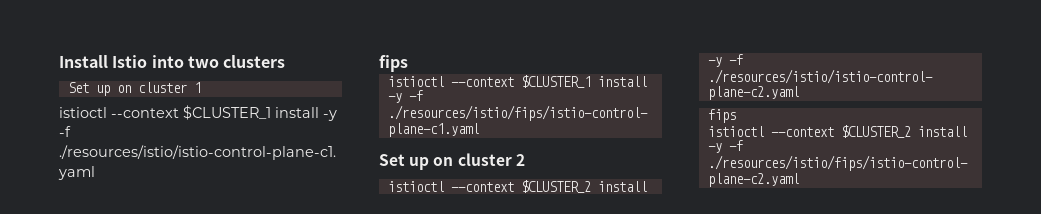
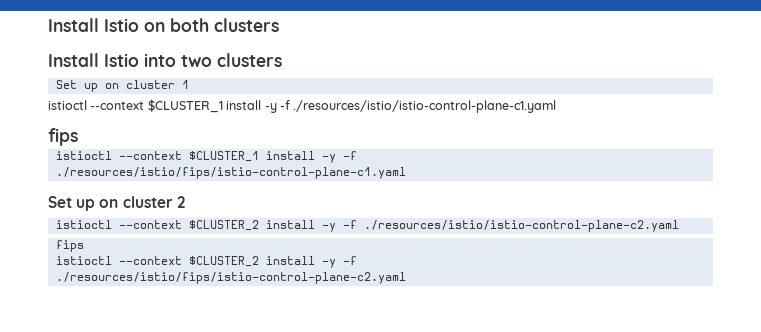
[59,55,148,68] Install Istio -> [48,18,279,32] [48,53,139,67] Install Istio on both clusters // Install Istio

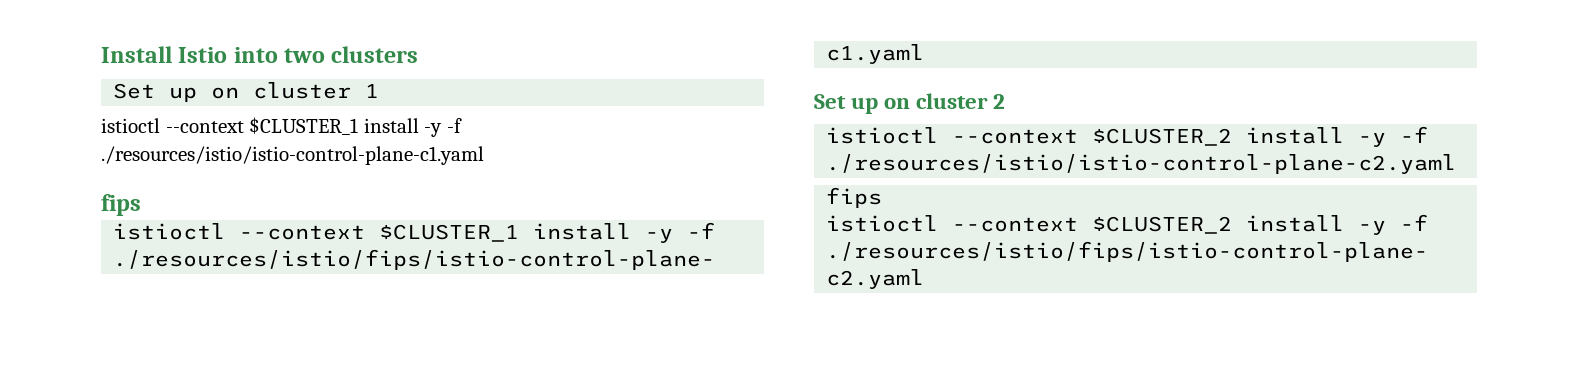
[48,18,279,32] [48,53,139,67] Install Istio on both clusters // Install Istio -> [101,46,228,63] Install Istio

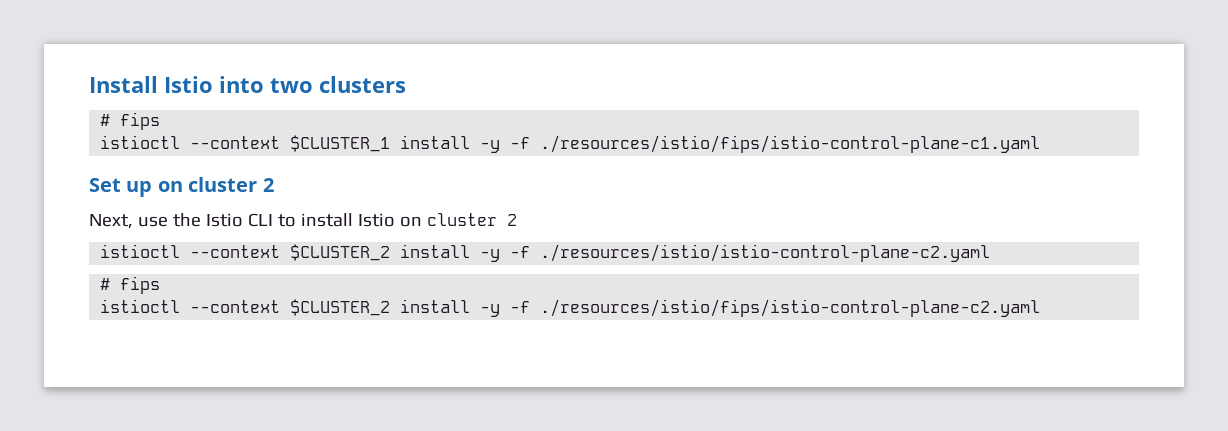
[113,82,380,102] [101,117,462,137] [101,146,484,165] Set up on cluster 1 // istioctl --context $CLUSTER_1 install -y -f ./resources/istio/istio-control-plane-c1.yaml // -> [100,114,111,126] #
(1006, 101) none -> [89,213,517,229] // Next, use the Istio CLI to install Istio on cluster 2
(1457, 164) none -> [100,278,111,290] #

